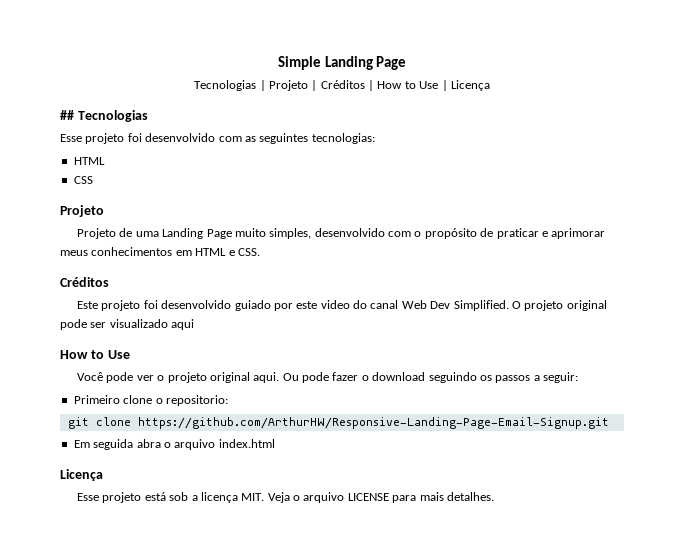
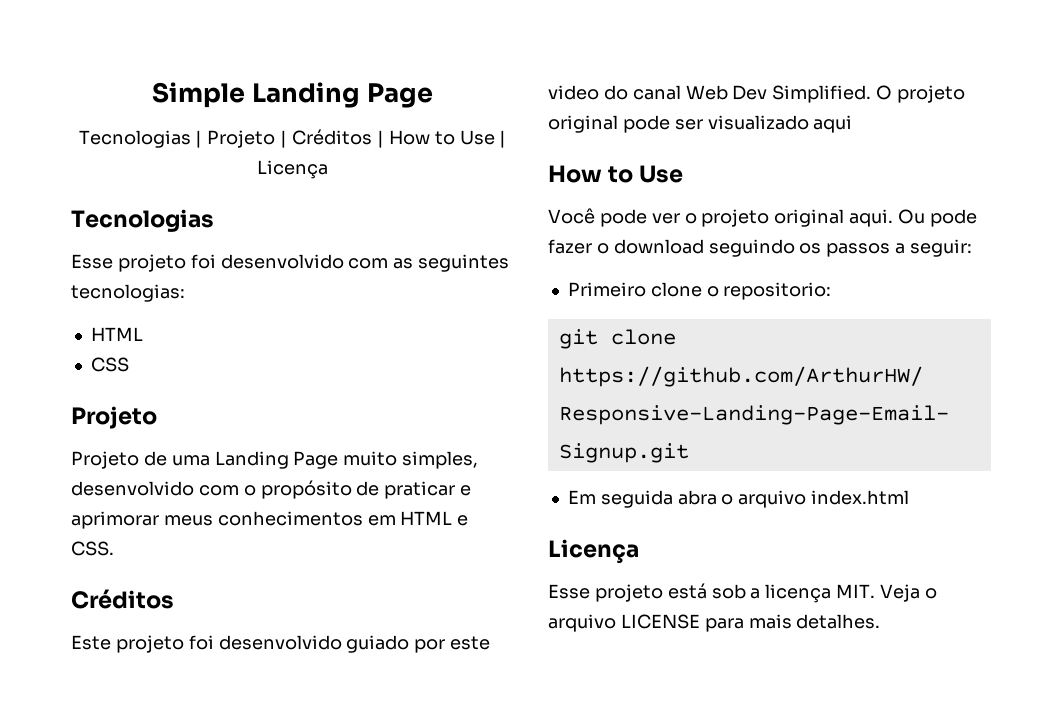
[60,110,74,120] ## -> (328, 169) none

